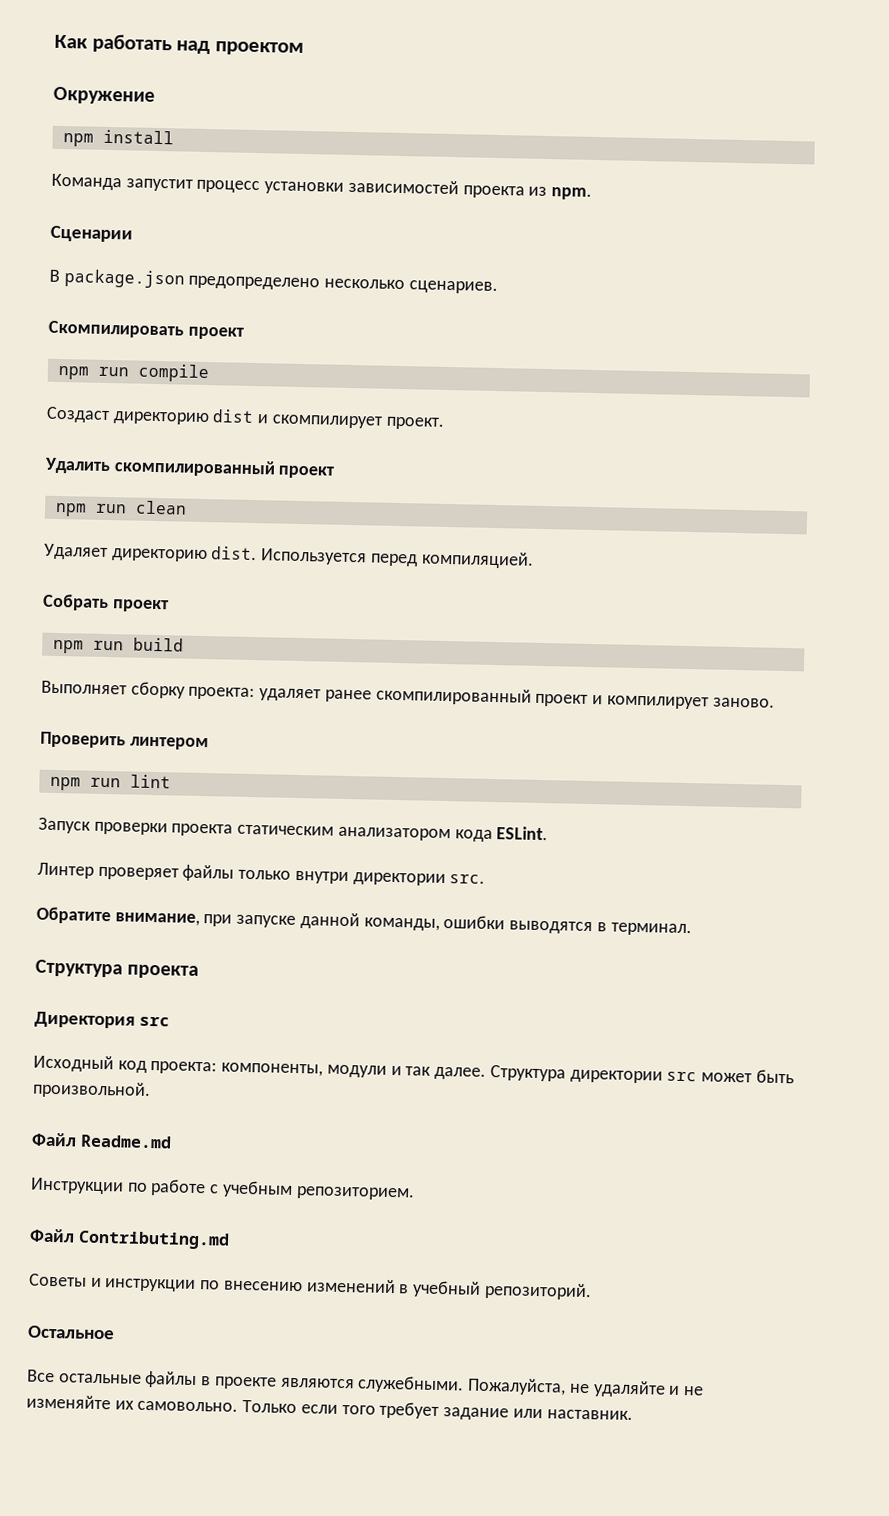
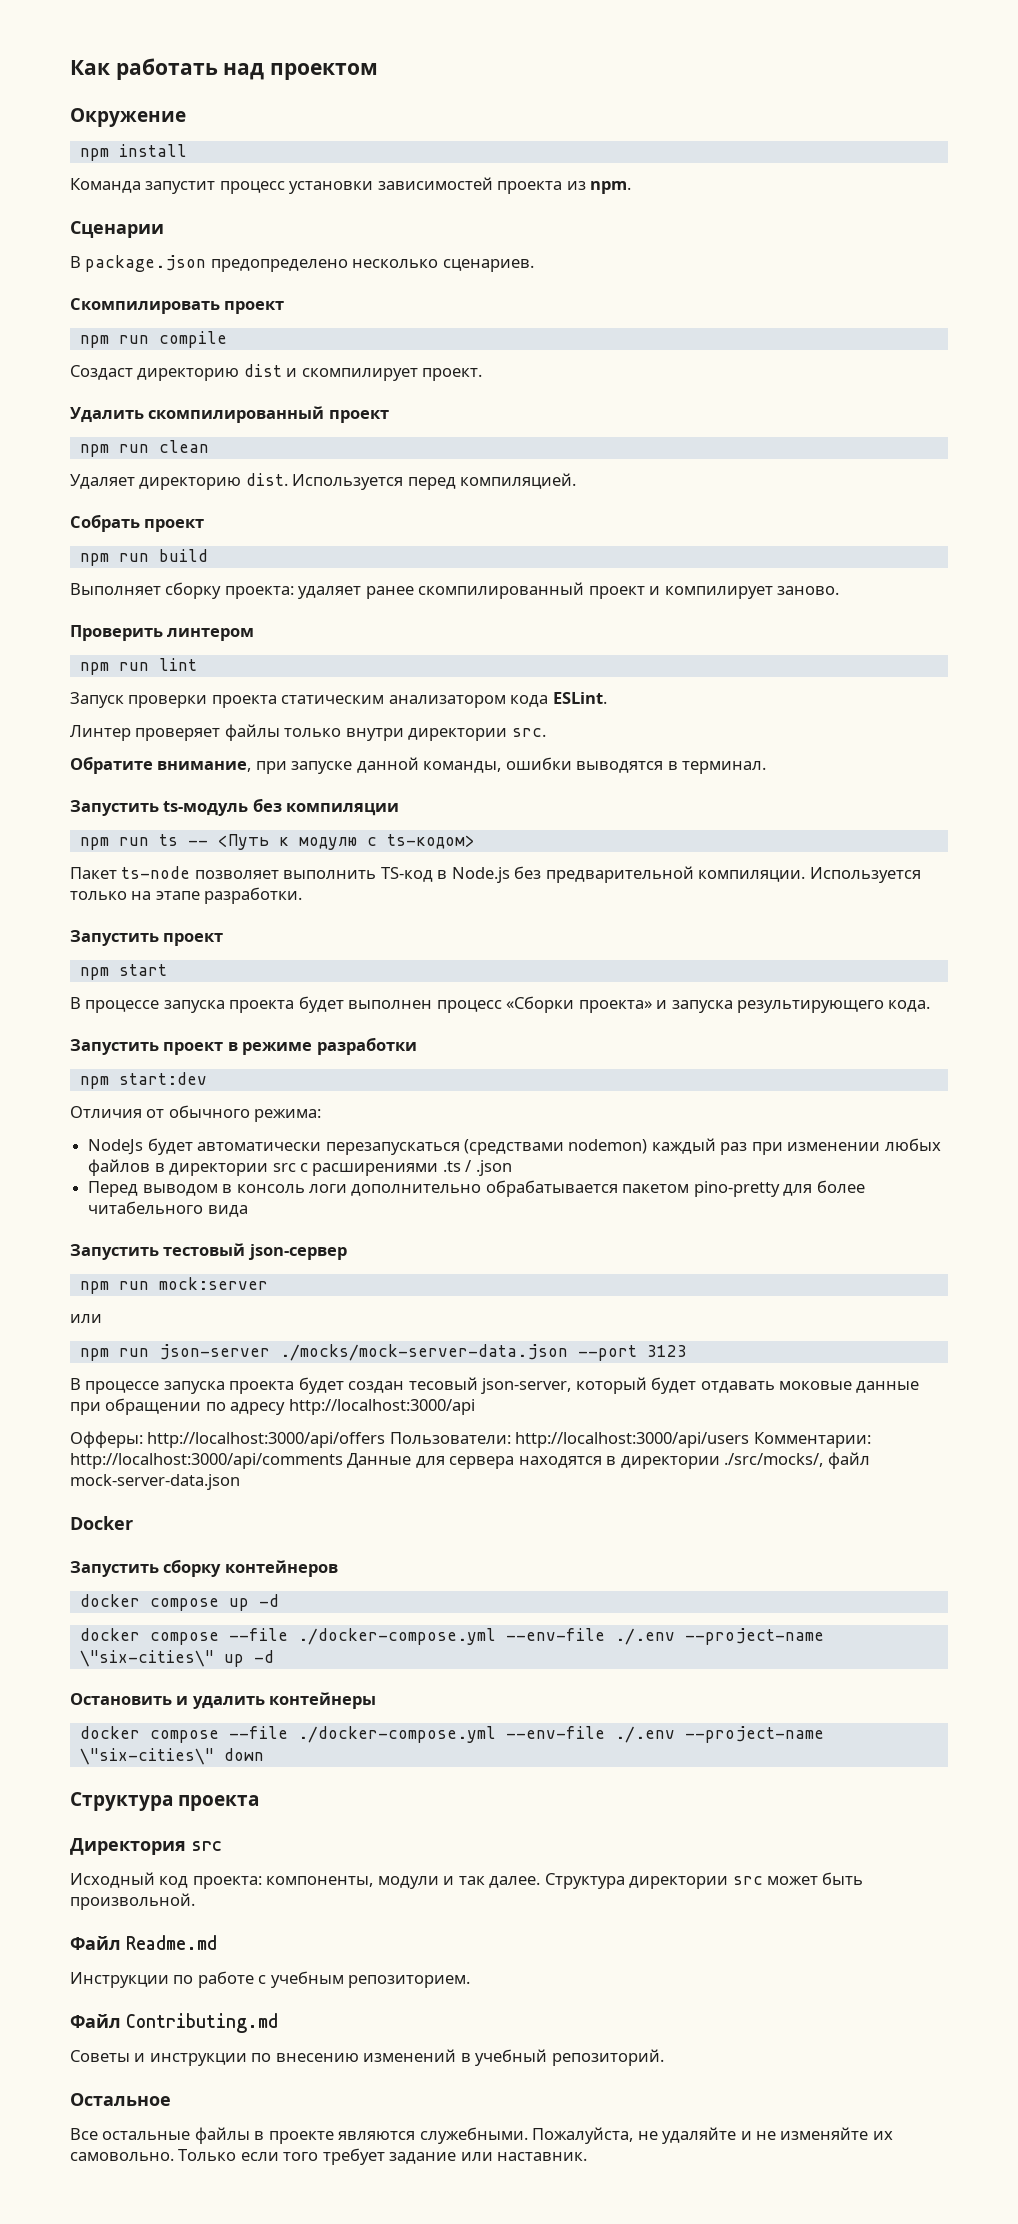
(692, 929) none -> [70,798,400,816] [79,834,475,850] [70,866,921,883] [70,887,303,904] [70,930,224,946] [79,964,167,980] [70,996,931,1013] [70,1037,417,1055] [79,1072,207,1089] [70,1105,322,1122] [88,1138,941,1155] [88,1159,512,1176] [88,1180,865,1197] [88,1201,248,1217] [70,1243,347,1260] [79,1277,268,1294] [70,1314,102,1323] [79,1344,687,1361] [70,1377,920,1394] [70,1398,475,1415] [70,1431,871,1448] [70,1452,870,1469] [70,1474,240,1490] [70,1516,133,1530] [70,1559,338,1577] [79,1594,279,1611] [79,1628,824,1645] [79,1650,274,1667] [70,1692,377,1709] [79,1726,824,1743] [79,1748,264,1765] // Запустить ts-модуль без компиляции // npm run ts -- <Путь к модулю с ts-кодом> // Пакет ts-node позволяет выполнить TS-код в Node.js без предварительной компиляции. Используется только на этапе разработки. // Запустить проект // npm start // В процессе запуска проекта будет выполнен процесс «Сборки проекта» и запуска результирующего кода. // Запустить проект в режиме разработки // npm start:dev // Отличия от обычного режима: // NodeJs будет автоматически перезапускаться (средствами nodemon) каждый раз при изменении любых файлов в директории src с расширениями .ts / .json // Перед выводом в консоль логи дополнительно обрабатывается пакетом pino-pretty для более читабельного вида // Запустить тестовый json-сервер // npm run mock:server // или // npm run json-server ./mocks/mock-server-data.json --port 3123 // В процессе запуска проекта будет создан тесовый json-server, который будет отдавать моковые данные при обращении по адресу http://localhost:3000/api // Офферы: http://localhost:3000/api/offers Пользователи: http://localhost:3000/api/users Комментарии: http://localhost:3000/api/comments Данные для сервера находятся в директории ./src/mocks/, файл mock-server-data.json // Docker // Запустить сборку контейнеров // docker compose up -d // docker compose --file ./docker-compose.yml --env-file ./.env --project-name \"six-cities\" up -d // Остановить и удалить контейнеры // docker compose --file ./docker-compose.yml --env-file ./.env --project-name \"six-cities\" down

